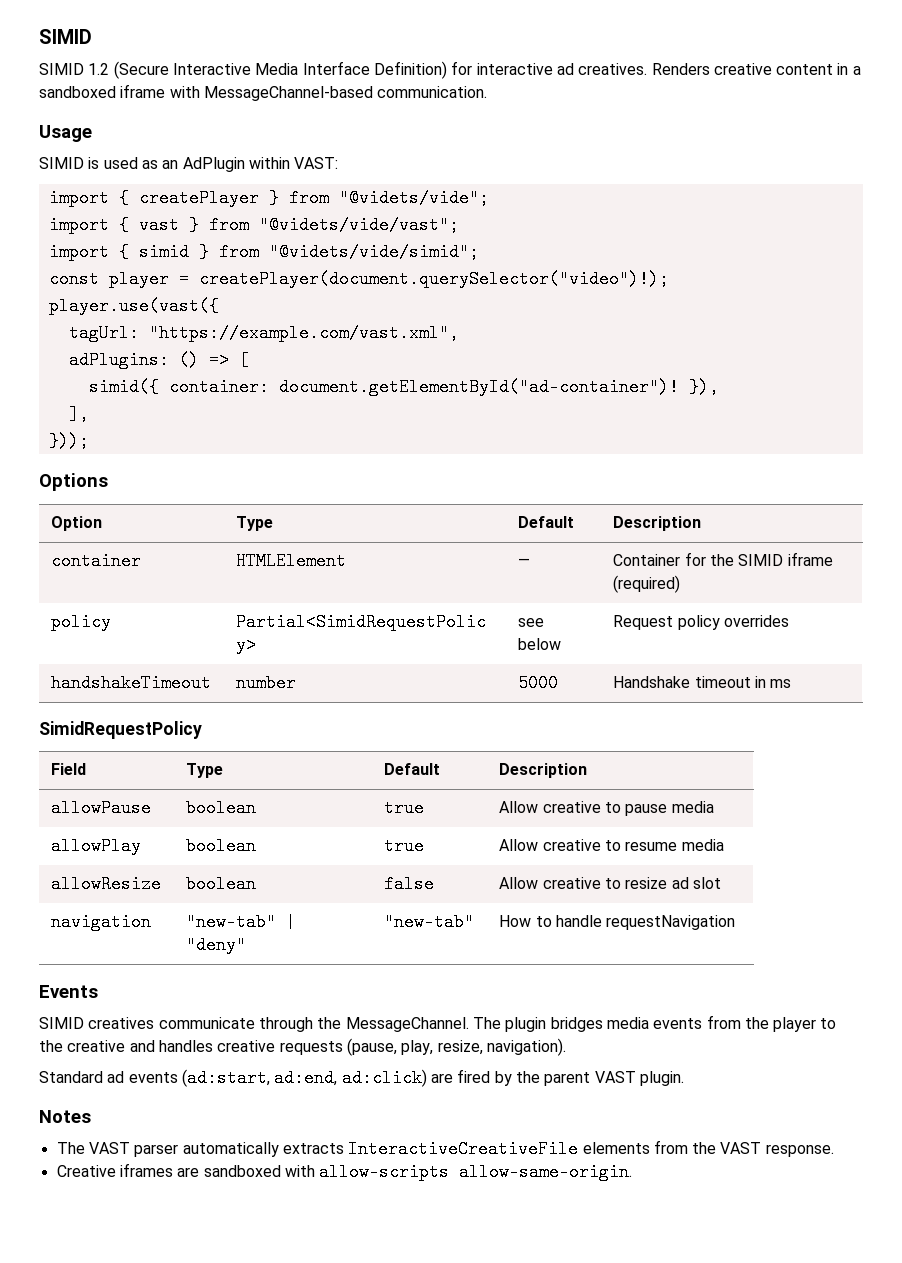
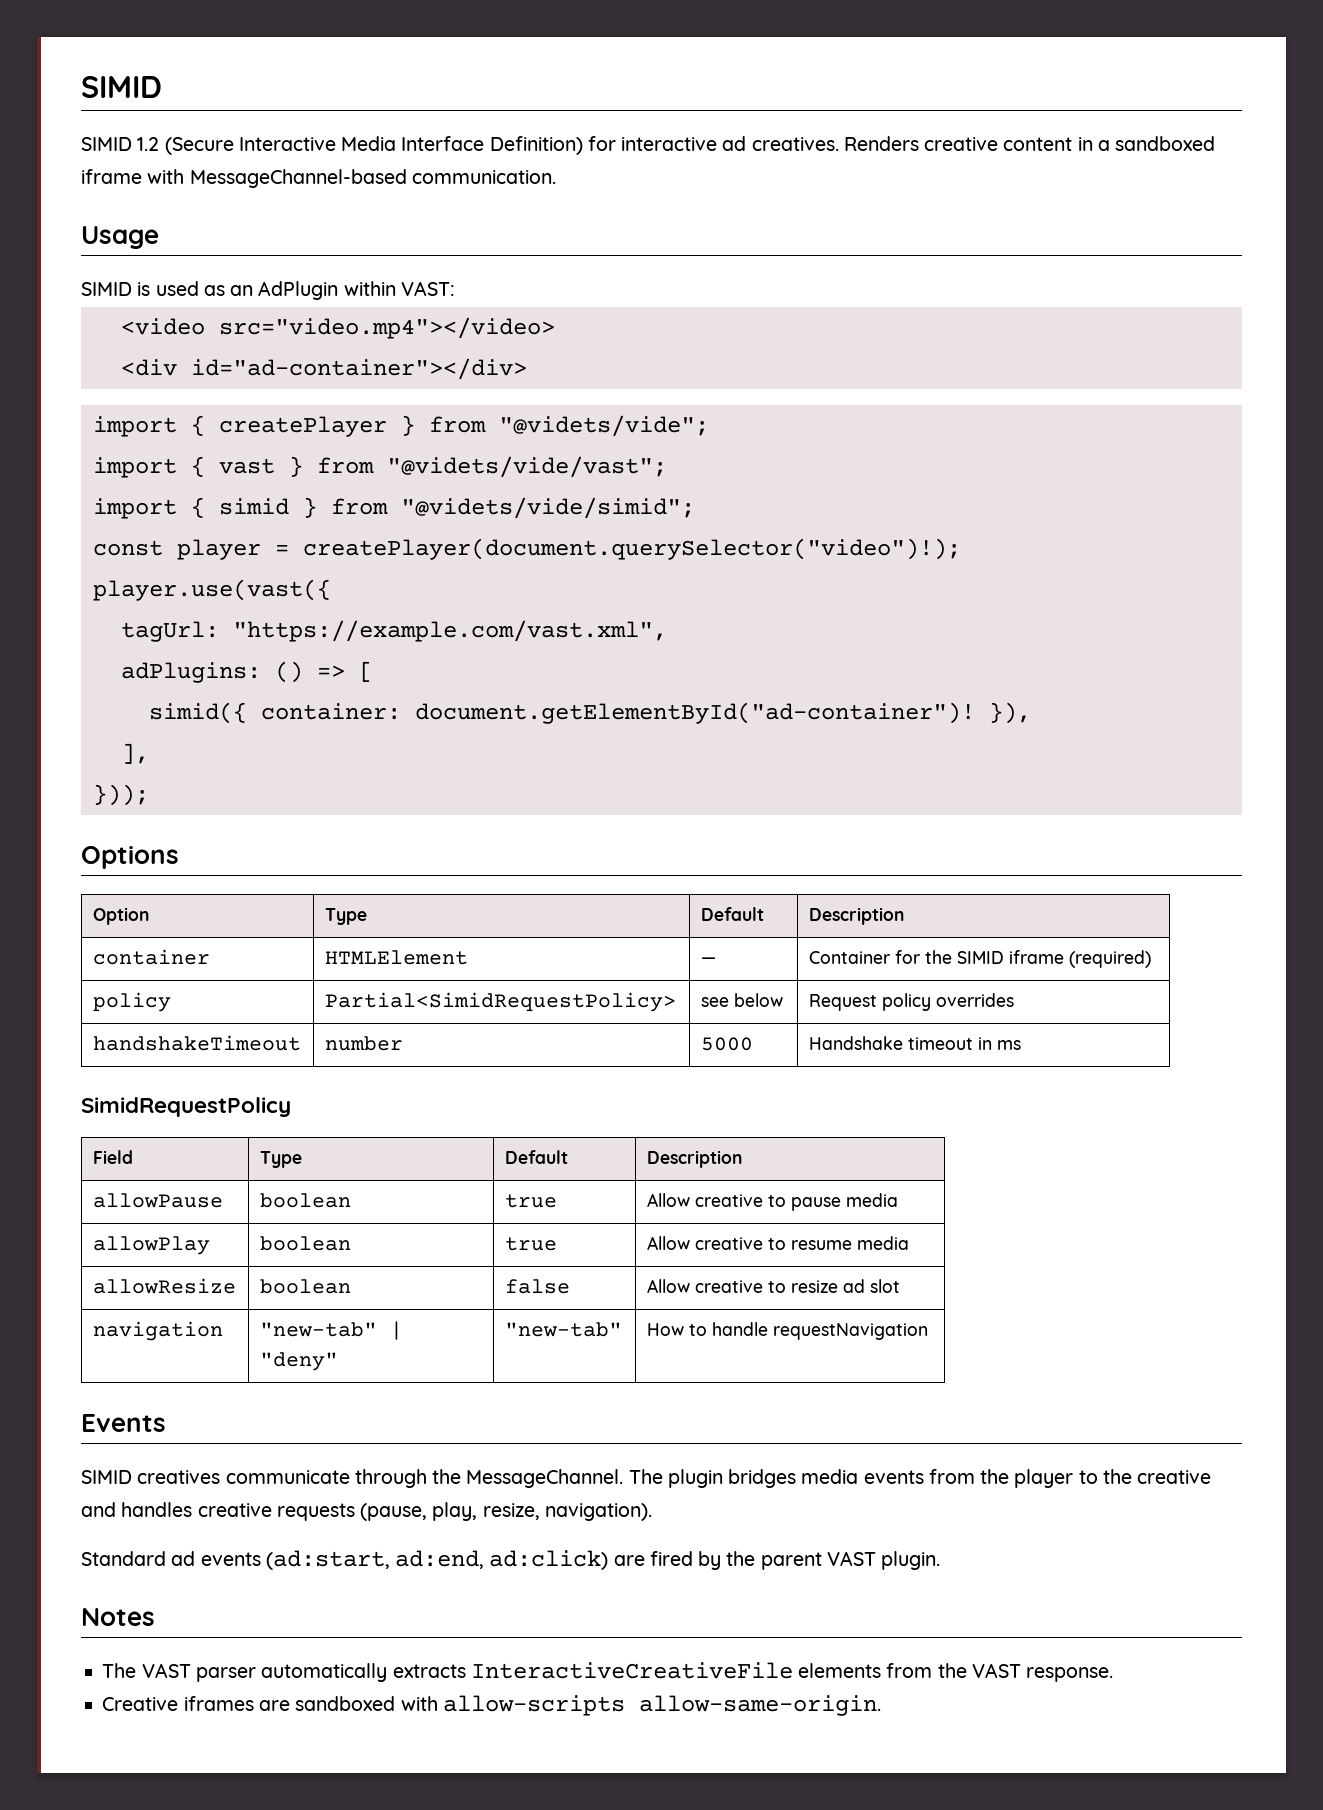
(339, 163) none -> [120,317,555,339] [120,358,527,380] // <video src="video.mp4"></video> // <div id="ad-container"></div>

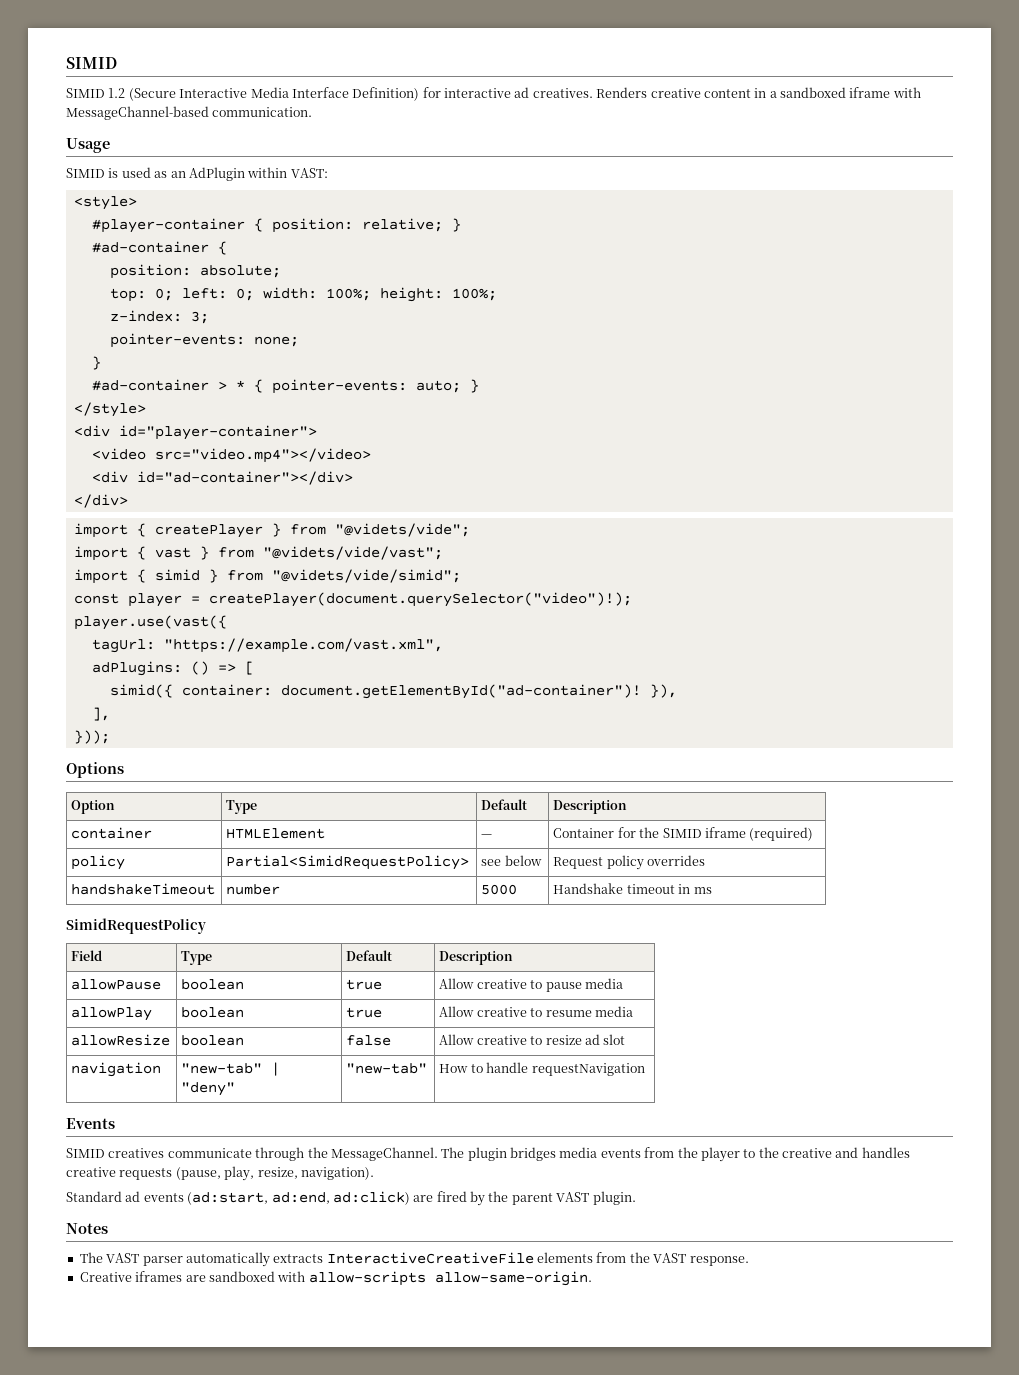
(455, 288) none -> [73,196,137,210] [91,218,461,233] [91,241,227,255] [109,264,281,279] [109,287,497,302] [109,310,209,324] [109,333,299,348] [91,356,101,370] [91,379,479,394] [73,402,146,417] [73,425,317,440] // <style> // #player-container { position: relative; } // #ad-container { // position: absolute; // top: 0; left: 0; width: 100%; height: 100%; // z-index: 3; // pointer-events: none; // } // #ad-container > * { pointer-events: auto; } // </style> // <div id="player-container">
(527, 369) none -> [73,494,128,508] // </div>

